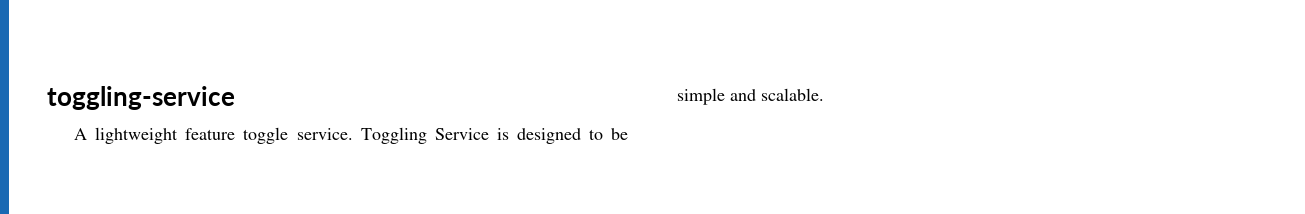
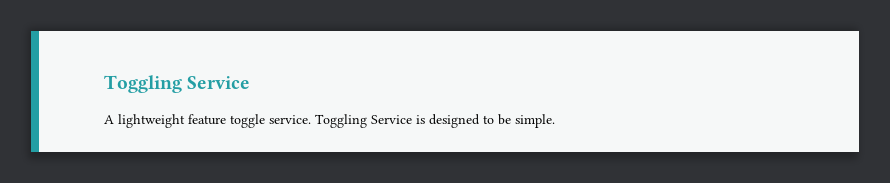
[47,86,235,110] toggling-service -> [104,75,251,93] Toggling Service
[677,88,824,105] simple and scalable. -> [515,114,555,128] simple.

